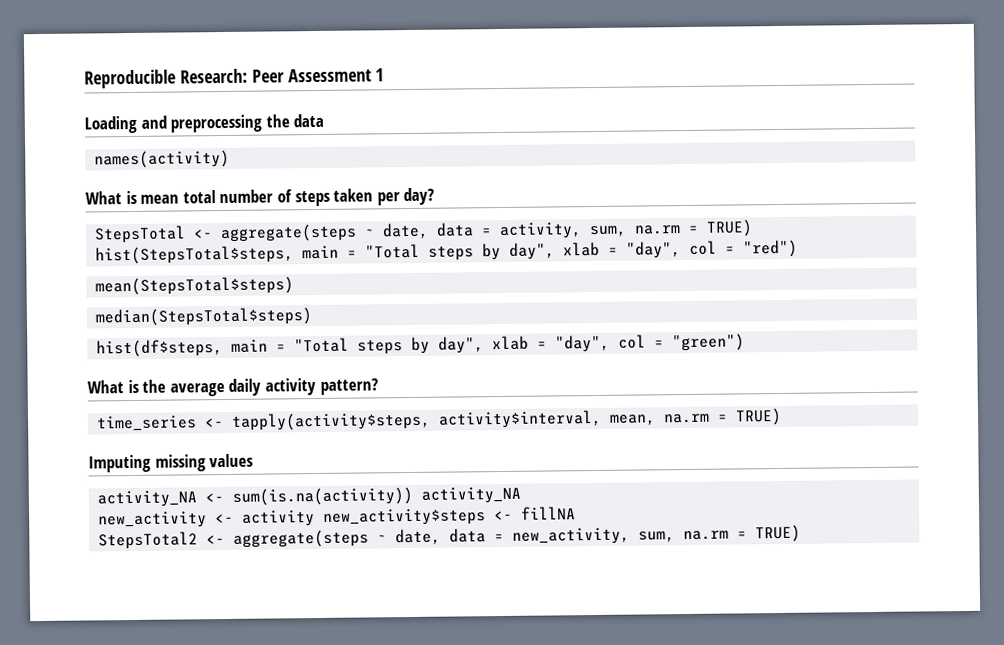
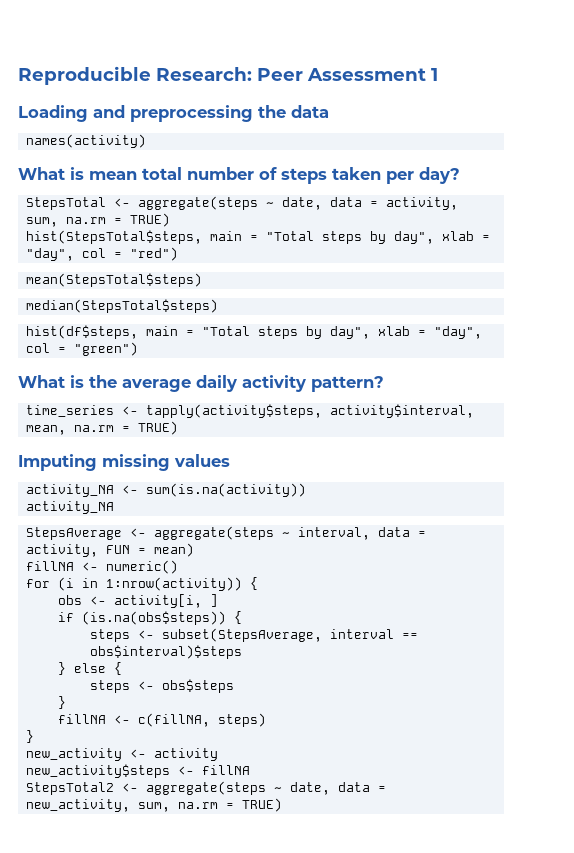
[421,486,521,504] activity_NA -> [25,501,114,514] [25,526,426,540] [25,543,194,557] [25,560,178,574] [25,577,258,591] [57,594,218,608] [57,611,242,625] [89,628,418,642] [89,645,242,659] [57,662,122,675] [89,679,234,693] [57,696,66,709] [57,713,266,727] [25,730,34,743] // activity_NA // StepsAverage <- aggregate(steps ~ interval, data = activity, FUN = mean) // fillNA <- numeric() // for (i in 1:nrow(activity)) { // obs <- activity[i, ] // if (is.na(obs$steps)) { // steps <- subset(StepsAverage, interval == obs$interval)$steps // } else { // steps <- obs$steps // } // fillNA <- c(fillNA, steps) // }
(315, 518) none -> (218, 754) //

